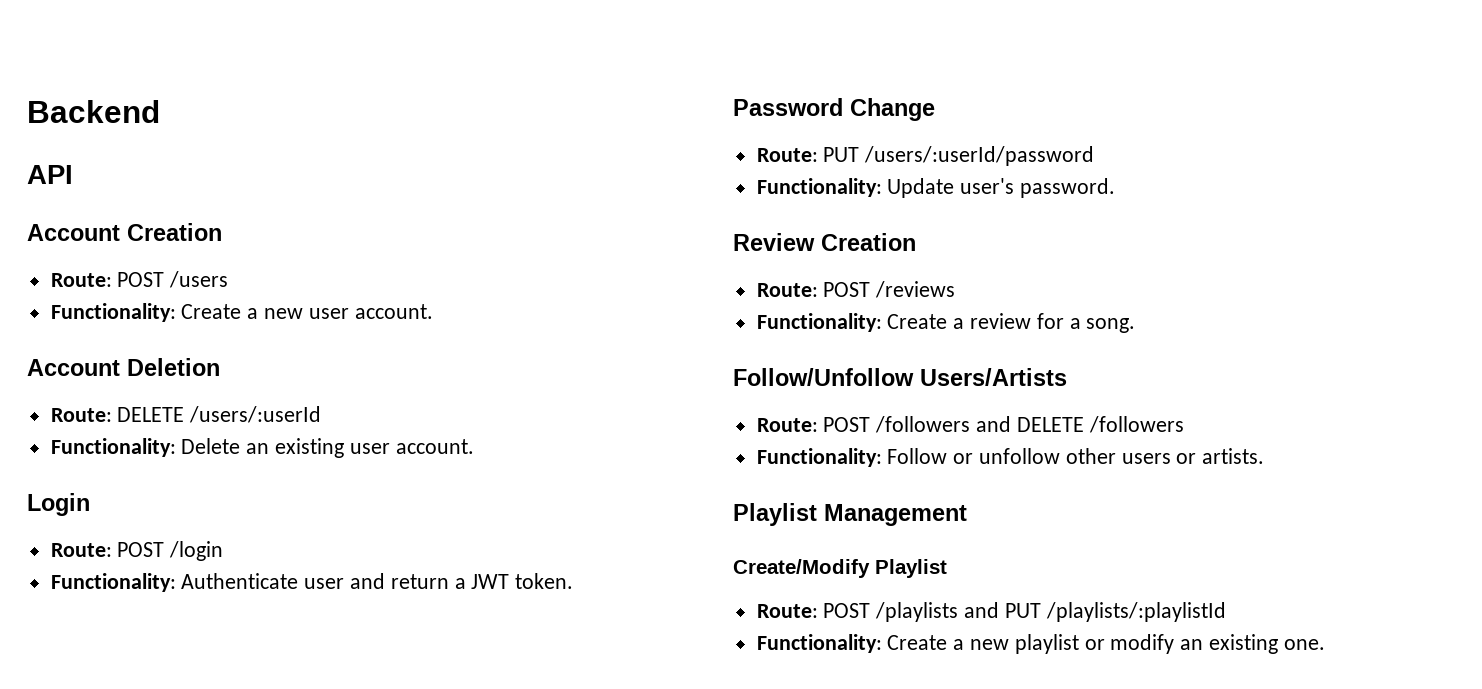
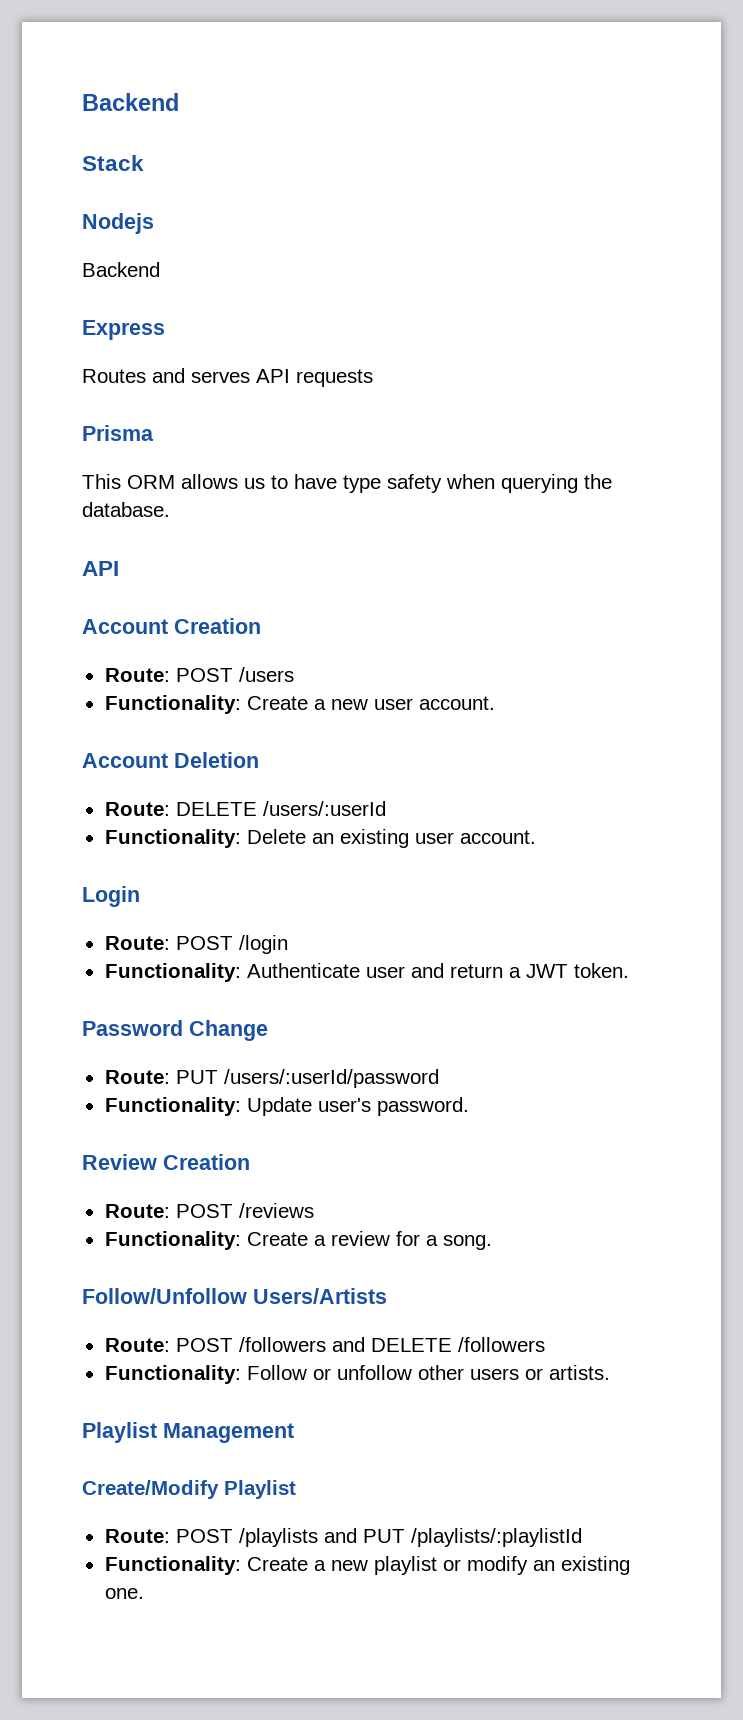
[27,100,160,123] Backend -> [82,93,179,111] [82,155,144,171] [82,213,154,234] [82,262,160,277] [82,320,165,340] [82,368,373,387] [82,425,154,441] [82,474,612,493] [82,502,170,517] Backend // Stack // Nodejs // Backend // Express // Routes and serves API requests // Prisma // This ORM allows us to have type safety when querying the database.

